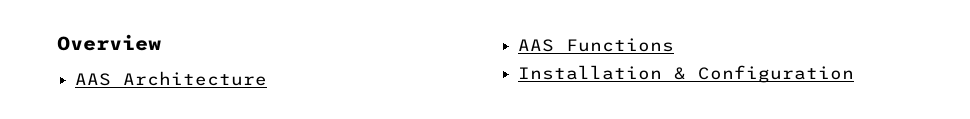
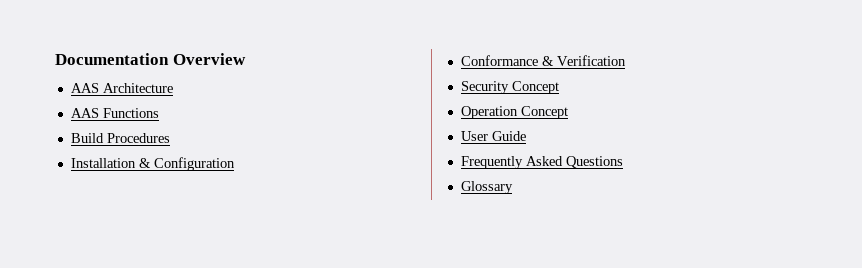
(57, 42) none -> [55,53,169,65] Documentation
(675, 45) none -> [70,133,170,143] // Build Procedures
(855, 74) none -> [460,55,626,66] [460,81,559,94] [460,106,568,119] [460,131,526,141] [460,156,623,169] [460,181,513,194] // Conformance & Verification // Security Concept // Operation Concept // User Guide // Frequently Asked Questions // Glossary

